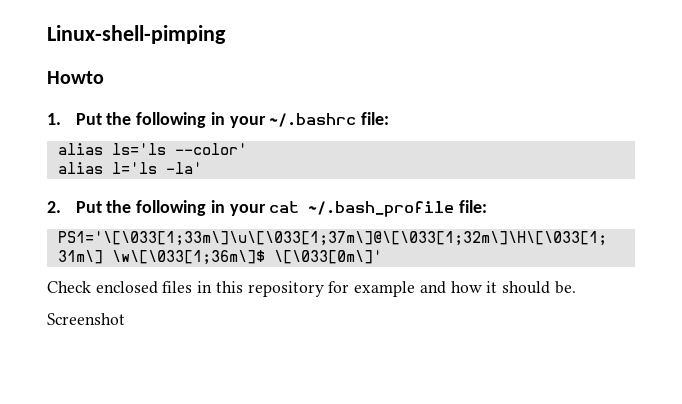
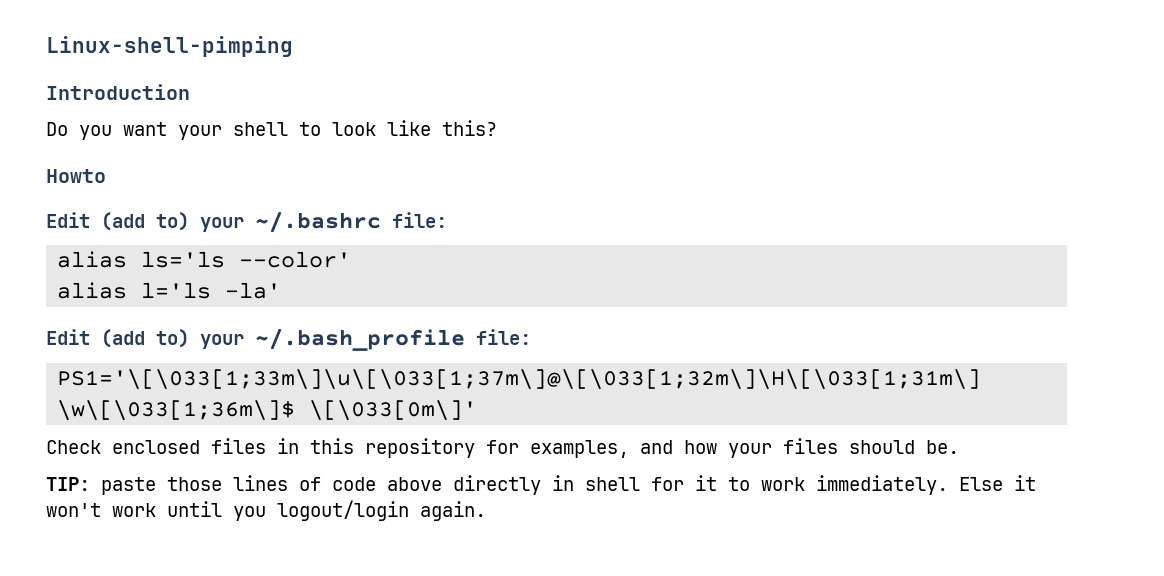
[47,71,104,84] [47,112,225,128] Howto // 1. Put the following in -> [46,84,190,100] [46,120,497,140] [46,169,106,183] [46,212,189,231] Introduction // Do you want your shell to look like this? // Howto // Edit (add to)
[47,200,300,216] 2. Put the following in your cat -> [46,329,244,349] Edit (add to) your
[354,281,416,297] example -> [530,440,629,458] examples,
[486,281,498,293] it -> [728,438,838,458] your files
[47,313,125,325] Screenshot -> [46,475,1036,495] [46,500,486,521] TIP: paste those lines of code above directly in shell for it to work immediately. Else it won't work until you logout/login again.

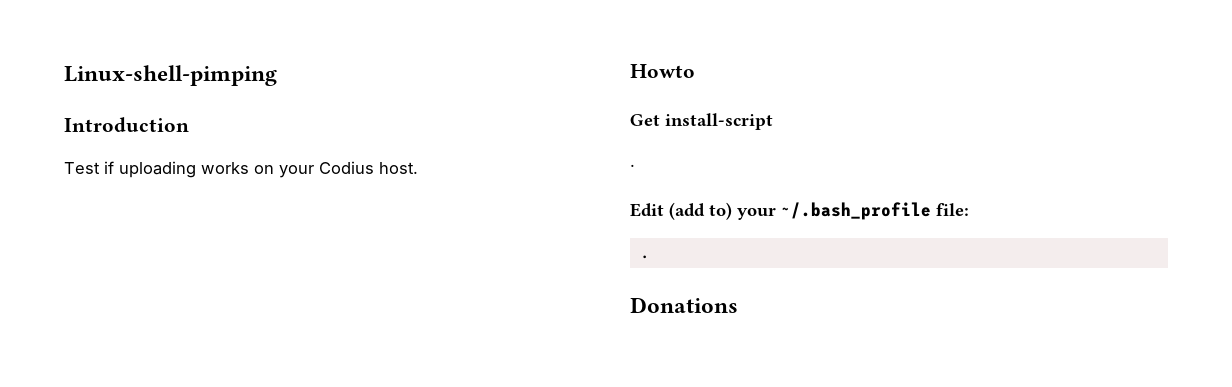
[46,120,497,140] [46,169,106,183] [46,211,447,233] [57,251,352,268] [57,282,282,299] Do you want your shell to look like this? // Howto // Edit (add to) your ~/.bashrc file: // alias ls='ls --color' // alias l='ls -la' -> [64,161,418,178] [630,64,695,78] [630,113,773,130] [630,164,635,167] Test if uploading works on your Codius host. // Howto // Get install-script // .
[57,369,982,390] [57,400,478,421] [46,438,959,458] [46,475,1036,495] [46,500,486,521] PS1='\[\033[1;33m\]\u\[\033[1;37m\]@\[\033[1;32m\]\H\[\033[1;31m\] \w\[\033[1;36m\]$ \[\033[0m\]' // Check enclosed files in this repository for examples, and how your files should be. // TIP: paste those lines of code above directly in shell for it to work immediately. Else it won't work until you logout/login again. -> [639,255,650,259] [630,297,738,313] . // Donations

